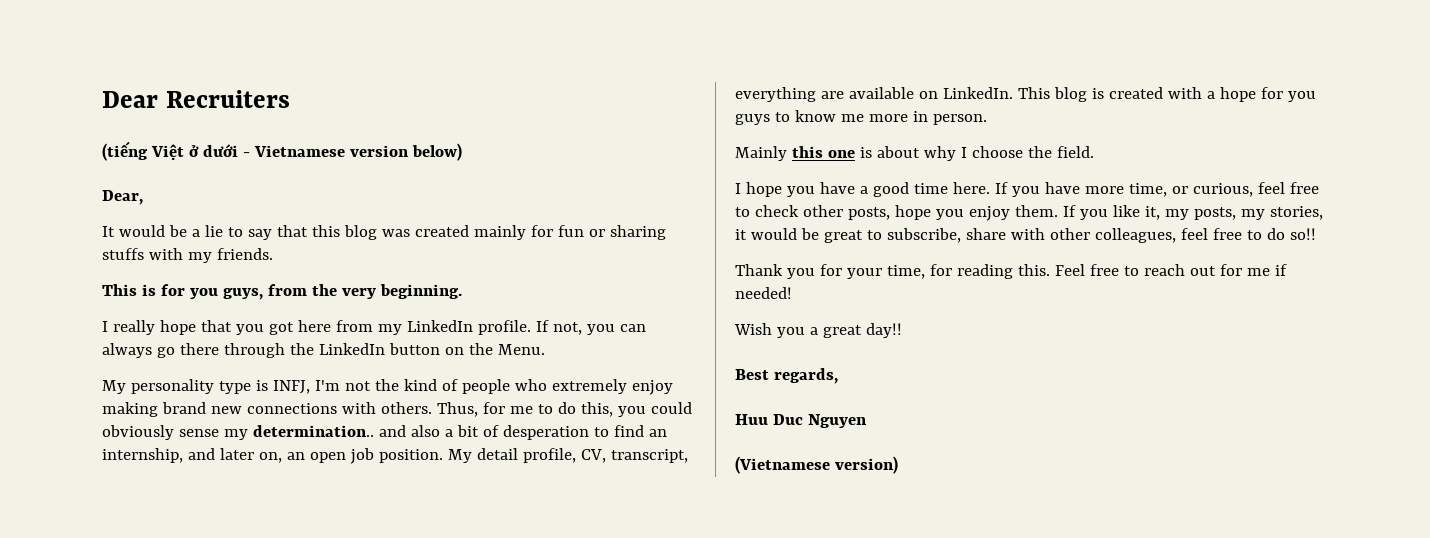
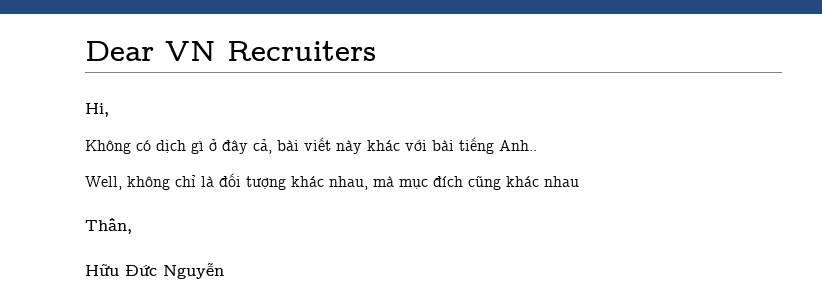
(158, 99) none -> [165,41,216,61] VN
[102,141,462,161] [102,190,143,205] [102,225,666,240] [102,248,273,263] [102,284,462,300] [102,320,646,335] [102,343,545,358] [102,379,673,395] [102,402,692,417] [102,425,667,440] [102,448,688,464] [735,87,1316,102] [735,110,987,125] [735,146,1094,161] [735,182,1319,197] [735,205,1323,221] [735,228,1316,243] [735,264,1287,279] [735,287,792,299] [734,323,902,338] [735,368,838,384] [735,414,867,428] [735,456,898,474] (tiếng Việt ở dưới - Vietnamese version below) // Dear, // It would be a lie to say that this blog was created mainly for fun or sharing stuffs with my friends. // This is for you guys, from the very beginning. // I really hope that you got here from my LinkedIn profile. If not, you can always go there through the LinkedIn button on the Menu. // My personality type is INFJ, I'm not the kind of people who extremely enjoy making brand new connections with others. Thus, for me to do this, you could obviously sense my determination.. and also a bit of desperation to find an internship, and later on, an open job position. My detail profile, CV, transcript, everything are available on LinkedIn. This blog is created with a hope for you guys to know me more in person. // Mainly this one is about why I choose the field. // I hope you have a good time here. If you have more time, or curious, feel free to check other posts, hope you enjoy them. If you like it, my posts, my stories, it would be great to subscribe, share with other colleagues, feel free to do so!! // Thank you for your time, for reading this. Feel free to reach out for me if needed! // Wish you a great day!! // Best regards, // Huu Duc Nguyen // (Vietnamese version) -> [85,103,109,117] [85,137,537,154] [85,173,579,190] [85,218,132,234] [85,263,224,279] Hi, // Không có dịch gì ở đây cả, bài viết này khác với bài tiếng Anh.. // Well, không chỉ là đối tượng khác nhau, mà mục đích cũng khác nhau // Thân, // Hữu Đức Nguyễn

